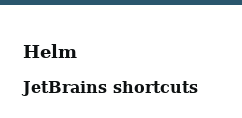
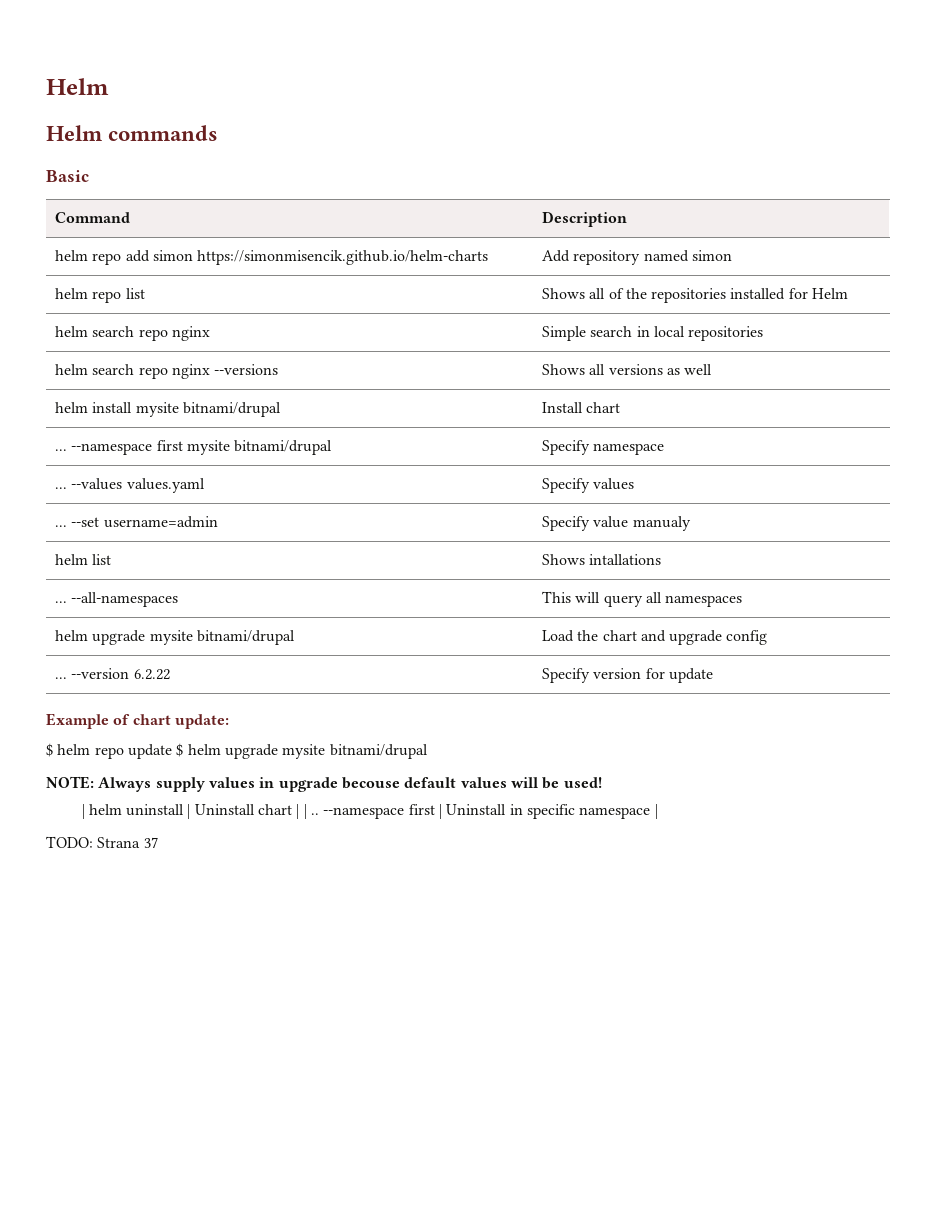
[23,44,77,58] [21,81,198,96] Helm // JetBrains shortcuts -> [46,78,109,95] [46,125,219,141] [46,170,89,182] [54,212,130,223] [541,211,627,227] [54,250,489,265] [541,250,732,265] [54,288,145,303] [541,288,849,303] [54,326,210,341] [541,326,764,341] [54,364,279,379] [541,364,713,375] [54,402,281,417] [541,402,621,413] [54,440,333,455] [541,440,665,455] [54,478,205,493] [541,478,635,493] [54,516,218,528] [541,516,691,531] [54,554,112,565] [541,554,662,565] [54,592,179,607] [541,591,743,607] [54,630,295,645] [541,630,768,645] [54,668,170,680] [541,668,713,683] [46,713,229,729] [46,743,428,759] [46,776,602,792] [81,804,658,819] [46,836,158,848] Helm // Helm commands // Basic // Command | Description // helm repo add simon https://simonmisencik.github.io/helm-charts | Add repository named simon // helm repo list | Shows all of the repositories installed for Helm // helm search repo nginx | Simple search in local repositories // helm search repo nginx --versions | Shows all versions as well // helm install mysite bitnami/drupal | Install chart // ... --namespace first mysite bitnami/drupal | Specify namespace // ... --values values.yaml | Specify values // ... --set username=admin | Specify value manualy // helm list | Shows intallations // ... --all-namespaces | This will query all namespaces // helm upgrade mysite bitnami/drupal | Load the chart and upgrade config // ... --version 6.2.22 | Specify version for update // Example of chart update: // $ helm repo update $ helm upgrade mysite bitnami/drupal // NOTE: Always supply values in upgrade becouse default values will be used! // | helm uninstall | Uninstall chart | | .. --namespace first | Uninstall in specific namespace | // TODO: Strana 37

